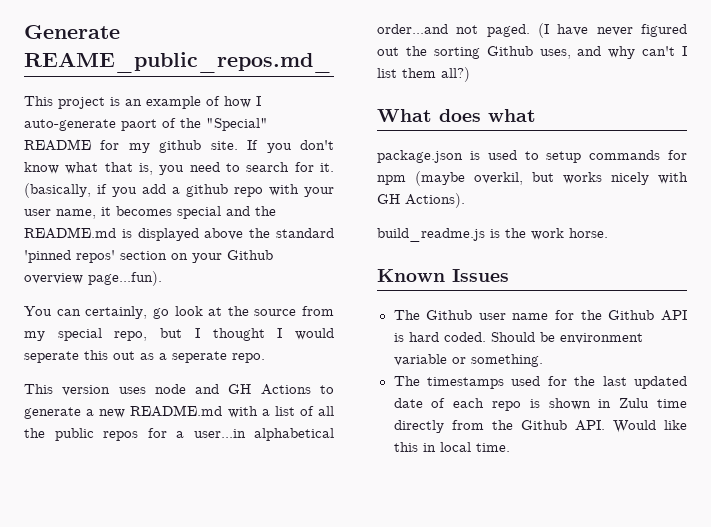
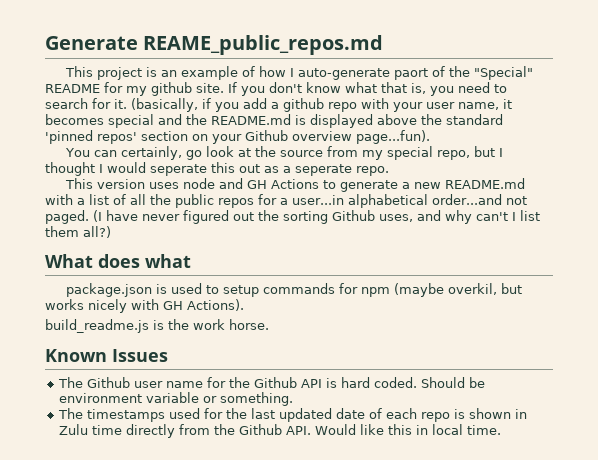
[24,52,332,73] REAME_public_repos.md_ -> [143,35,384,55] REAME_public_repos.md

